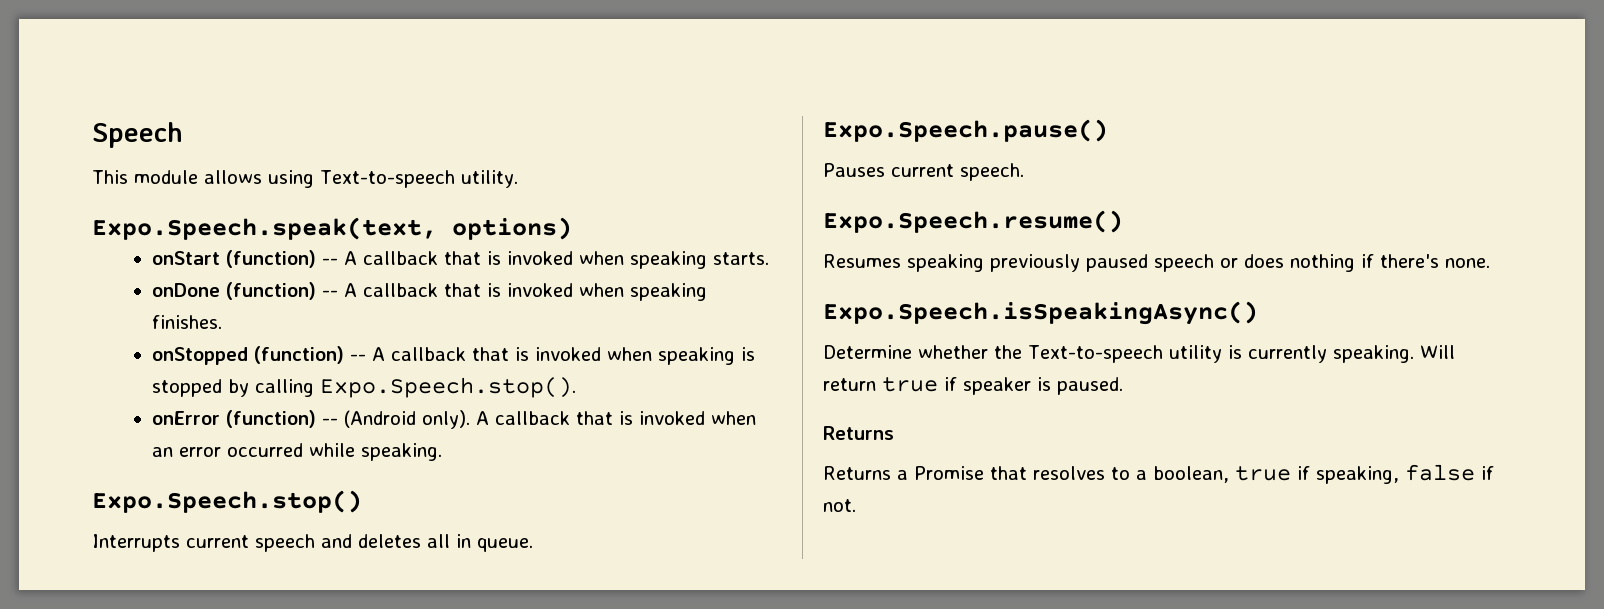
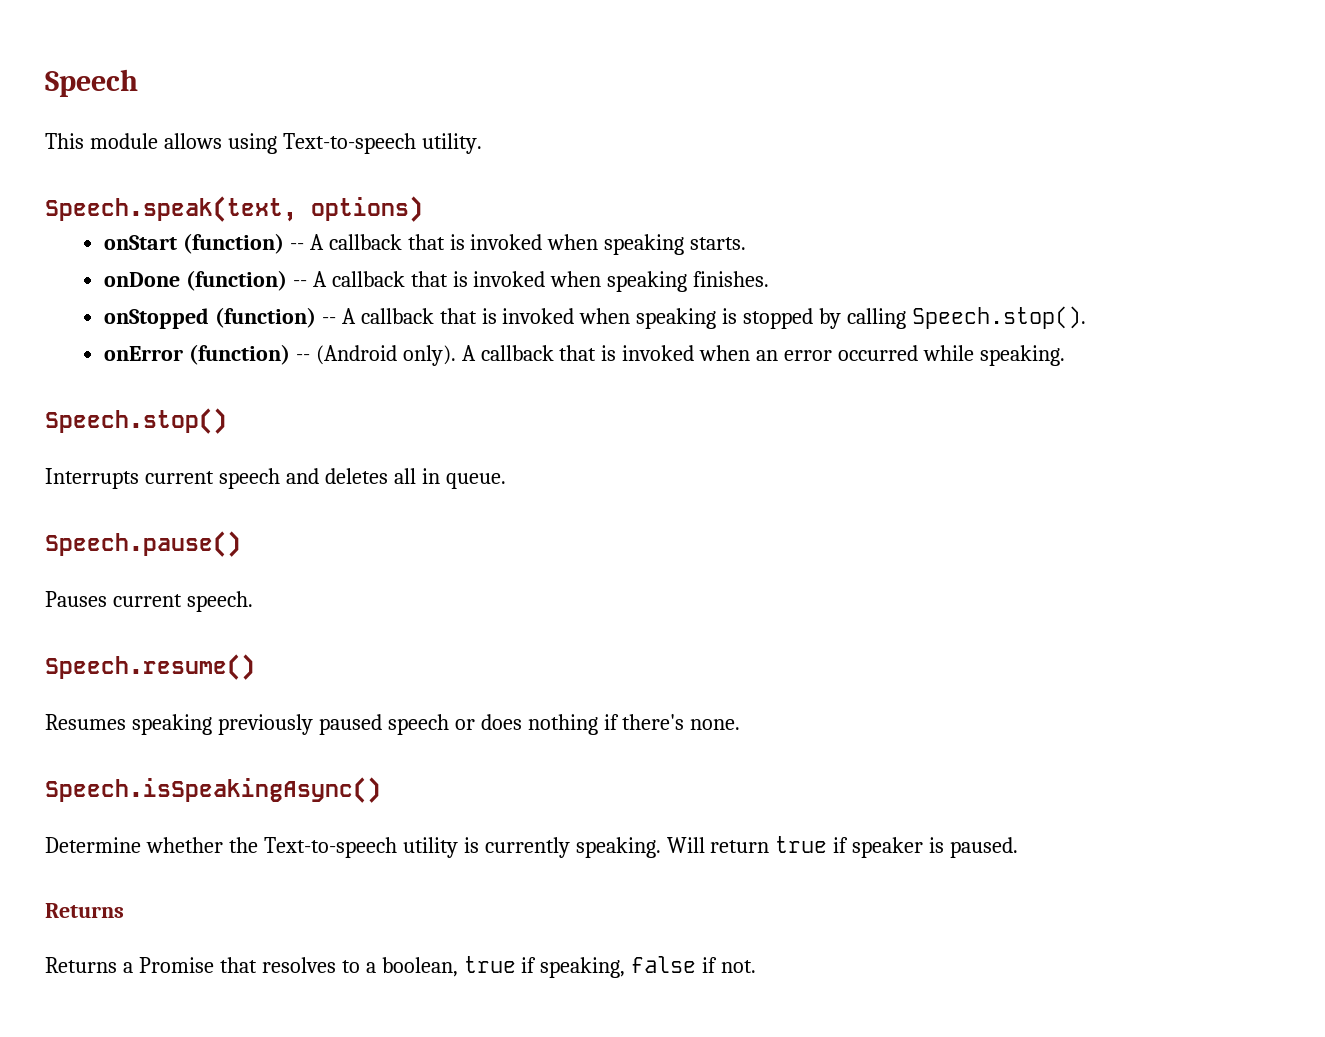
[92,217,437,240] Expo.Speech.speak(text, -> [45,196,297,222] Speech.speak(text,
[320,377,577,398] Expo.Speech.stop(). -> [912,306,1087,329] Speech.stop().
[92,490,362,513] Expo.Speech.stop() -> [45,408,227,434] Speech.stop()
[823,119,1108,142] Expo.Speech.pause() -> [45,531,241,557] Speech.pause()
[823,210,1123,233] Expo.Speech.resume() -> [45,654,255,680] Speech.resume()
[823,301,1258,325] Expo.Speech.isSpeakingAsync() -> [45,777,381,803] Speech.isSpeakingAsync()

